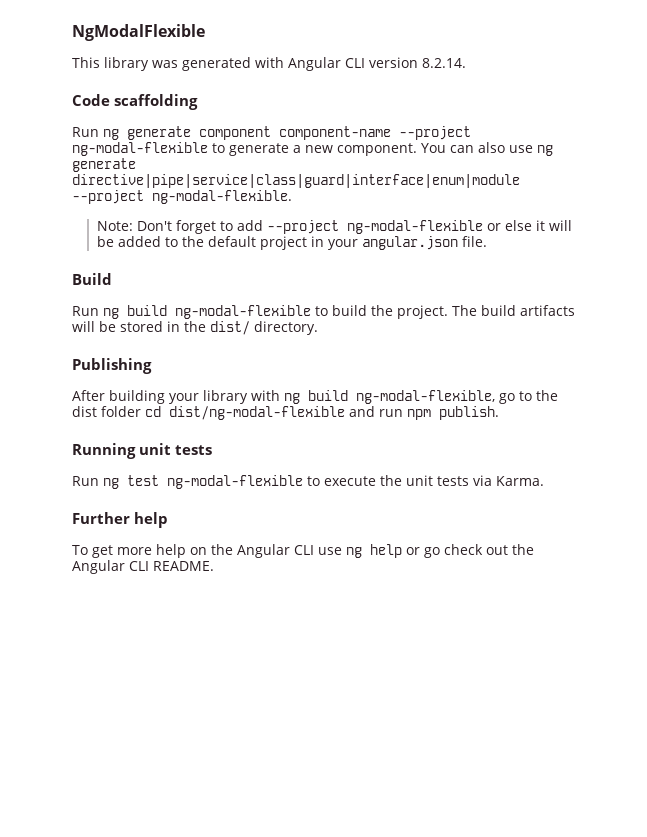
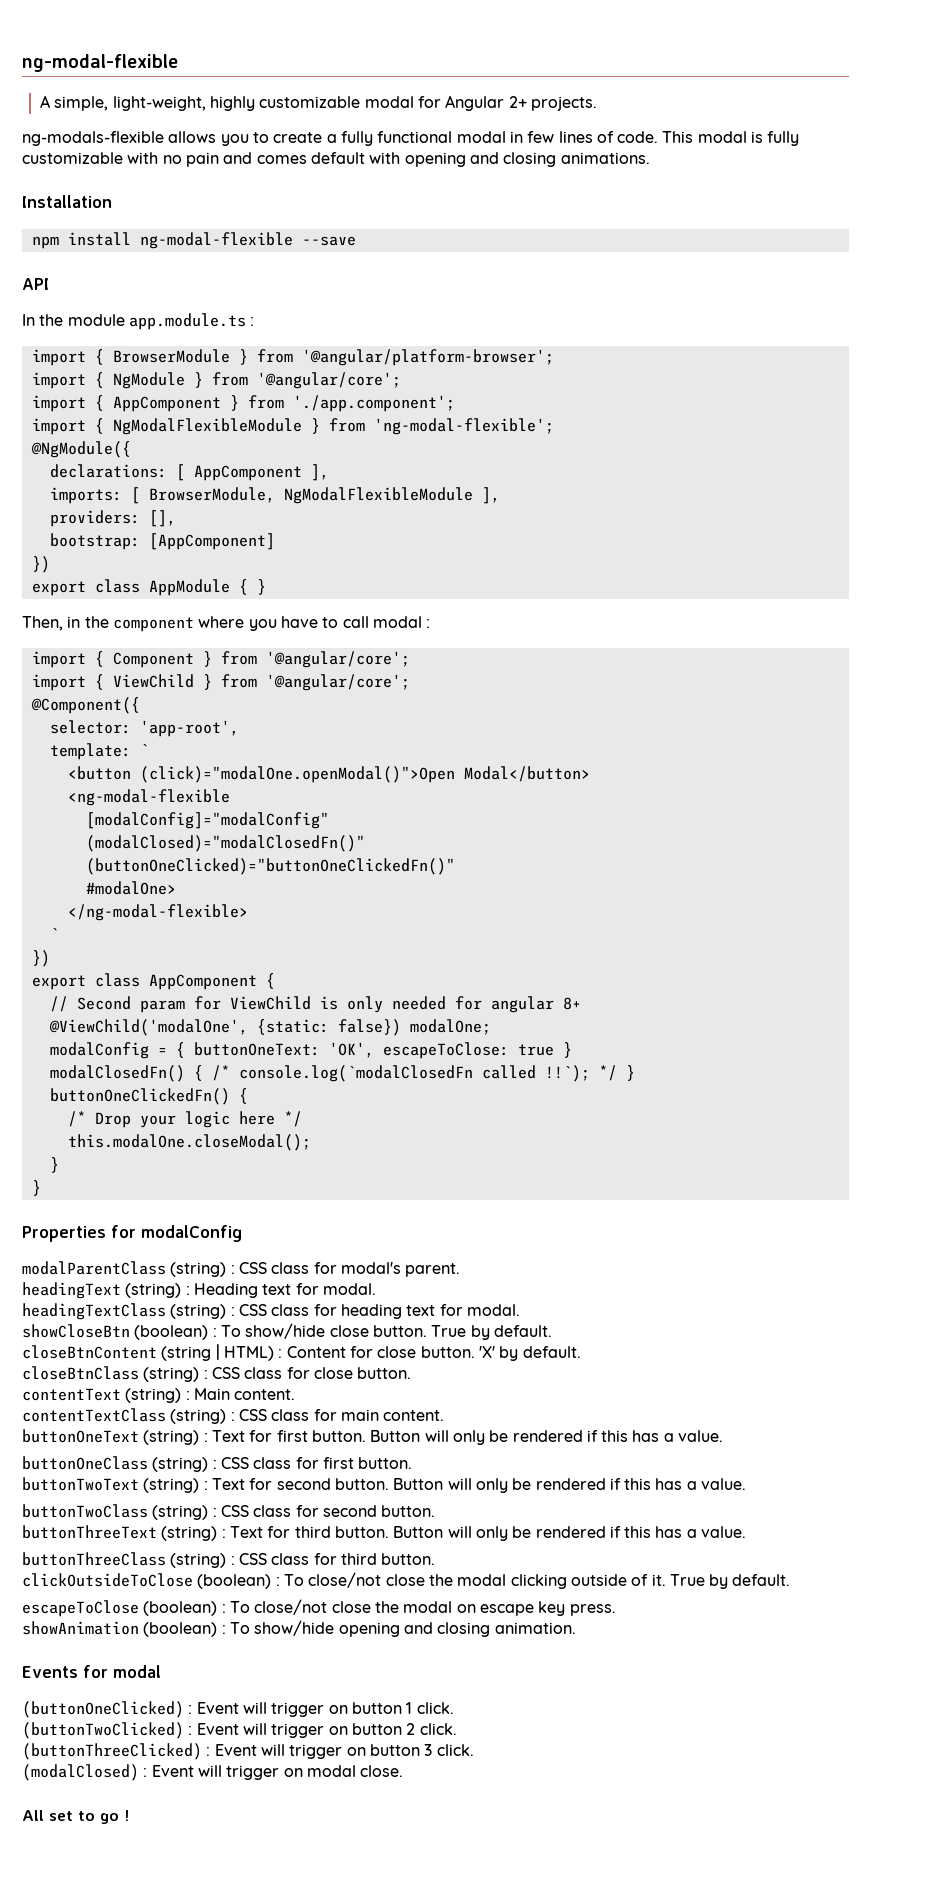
[72,24,205,41] [72,57,466,71] [72,94,199,110] [72,126,471,140] [72,142,553,156] [72,158,136,172] [72,174,520,188] [72,190,292,204] [96,220,572,234] [96,236,487,250] [72,273,112,285] [72,305,575,319] [72,321,318,335] [72,358,152,374] [72,390,558,404] [72,406,499,420] [72,443,213,459] [72,475,544,489] [72,512,169,528] [72,544,534,558] [72,560,214,574] NgModalFlexible // This library was generated with Angular CLI version 8.2.14. // Code scaffolding // Run ng generate component component-name --project ng-modal-flexible to generate a new component. You can also use ng generate directive|pipe|service|class|guard|interface|enum|module --project ng-modal-flexible. // Note: Don't forget to add --project ng-modal-flexible or else it will be added to the default project in your angular.json file. // Build // Run ng build ng-modal-flexible to build the project. The build artifacts will be stored in the dist/ directory. // Publishing // After building your library with ng build ng-modal-flexible, go to the dist folder cd dist/ng-modal-flexible and run npm publish. // Running unit tests // Run ng test ng-modal-flexible to execute the unit tests via Karma. // Further help // To get more help on the Angular CLI use ng help or go check out the Angular CLI README. -> [22,54,178,72] [40,95,597,111] [22,131,800,146] [22,152,650,167] [22,195,112,208] [31,232,356,249] [22,278,49,290] [22,313,255,330] [31,349,554,366] [31,372,401,389] [31,395,455,412] [31,418,554,435] [30,441,131,458] [49,464,329,481] [49,487,500,504] [49,510,176,527] [49,533,275,550] [31,556,50,573] [31,579,266,596] [22,616,431,632] [31,651,410,668] [31,674,410,691] [30,697,140,714] [49,720,239,737] [49,743,149,760] [67,766,590,783] [67,789,230,806] [85,812,329,829] [85,835,365,852] [85,858,455,875] [85,881,176,895] [67,904,248,921] [49,928,59,940] [31,950,50,967] [31,973,275,990] [49,996,581,1013] [48,1019,491,1036] [49,1042,572,1059] [49,1065,635,1082] [49,1088,248,1105] [67,1111,302,1128] [67,1134,311,1151] [49,1157,59,1173] [31,1180,41,1196] [22,1225,242,1242] [22,1261,461,1277] [22,1282,376,1299] [22,1303,520,1320] [22,1323,552,1340] [22,1344,581,1361] [22,1366,412,1382] [22,1388,296,1403] [22,1408,445,1424] [22,1429,724,1445] [22,1456,413,1472] [22,1477,747,1493] [22,1504,436,1520] [22,1525,747,1541] [22,1552,436,1568] [22,1572,791,1589] [22,1599,616,1617] [22,1620,576,1637] [22,1665,161,1678] [22,1701,454,1718] [22,1722,457,1739] [22,1743,474,1760] [22,1764,404,1781] [22,1810,130,1824] ng-modal-flexible // A simple, light-weight, highly customizable modal for Angular 2+ projects. // ng-modals-flexible allows you to create a fully functional modal in few lines of code. This modal is fully customizable with no pain and comes default with opening and closing animations. // Installation // npm install ng-modal-flexible --save // API // In the module app.module.ts : // import { BrowserModule } from '@angular/platform-browser'; // import { NgModule } from '@angular/core'; // import { AppComponent } from './app.component'; // import { NgModalFlexibleModule } from 'ng-modal-flexible'; // @NgModule({ // declarations: [ AppComponent ], // imports: [ BrowserModule, NgModalFlexibleModule ], // providers: [], // bootstrap: [AppComponent] // }) // export class AppModule { } // Then, in the component where you have to call modal : // import { Component } from '@angular/core'; // import { ViewChild } from '@angular/core'; // @Component({ // selector: 'app-root', // template: ` // <button (click)="modalOne.openModal()">Open Modal</button> // <ng-modal-flexible // [modalConfig]="modalConfig" // (modalClosed)="modalClosedFn()" // (buttonOneClicked)="buttonOneClickedFn()" // #modalOne> // </ng-modal-flexible> // ` // }) // export class AppComponent { // // Second param for ViewChild is only needed for angular 8+ // @ViewChild('modalOne', {static: false}) modalOne; // modalConfig = { buttonOneText: 'OK', escapeToClose: true } // modalClosedFn() { /* console.log(`modalClosedFn called !!`); */ } // buttonOneClickedFn() { // /* Drop your logic here */ // this.modalOne.closeModal(); // } // } // Properties for modalConfig // modalParentClass (string) : CSS class for modal's parent. // headingText (string) : Heading text for modal. // headingTextClass (string) : CSS class for heading text for modal. // showCloseBtn (boolean) : To show/hide close button. True by default. // closeBtnContent (string | HTML) : Content for close button. 'X' by default. // closeBtnClass (string) : CSS class for close button. // contentText (string) : Main content. // contentTextClass (string) : CSS class for main content. // buttonOneText (string) : Text for first button. Button will only be rendered if this has a value. // buttonOneClass (string) : CSS class for first button. // buttonTwoText (string) : Text for second button. Button will only be rendered if this has a value. // buttonTwoClass (string) : CSS class for second button. // buttonThreeText (string) : Text for third button. Button will only be rendered if this has a value. // buttonThreeClass (string) : CSS class for third button. // clickOutsideToClose (boolean) : To close/not close the modal clicking outside of it. True by default. // escapeToClose (boolean) : To close/not close the modal on escape key press. // showAnimation (boolean) : To show/hide opening and closing animation. // Events for modal // (buttonOneClicked) : Event will trigger on button 1 click. // (buttonTwoClicked) : Event will trigger on button 2 click. // (buttonThreeClicked) : Event will trigger on button 3 click. // (modalClosed) : Event will trigger on modal close. // All set to go !

